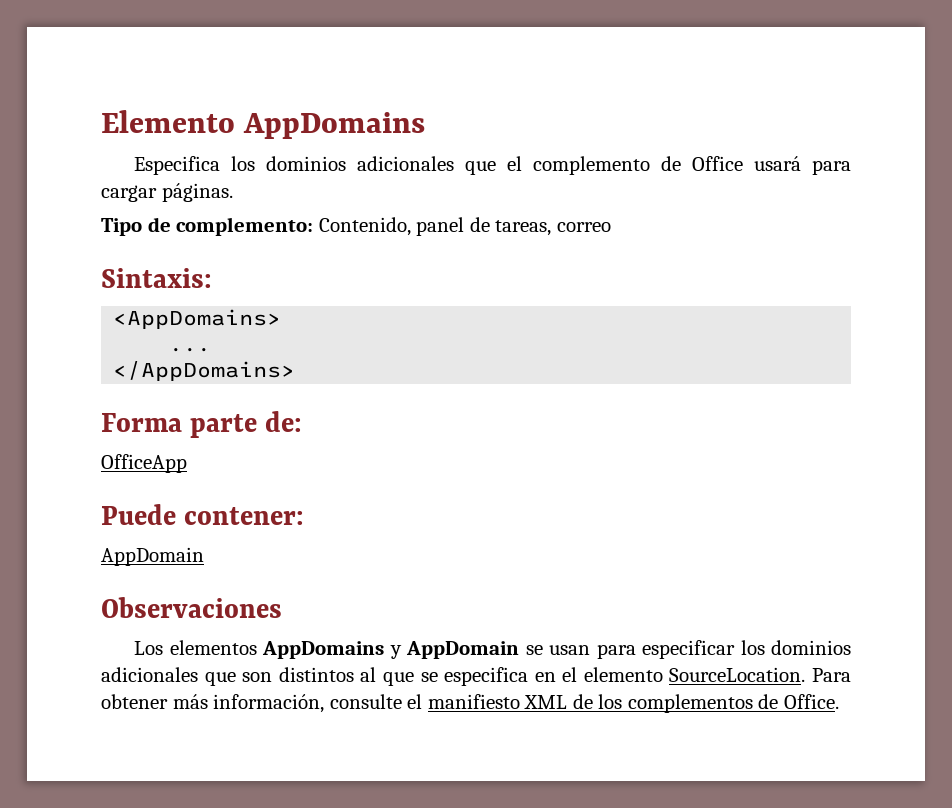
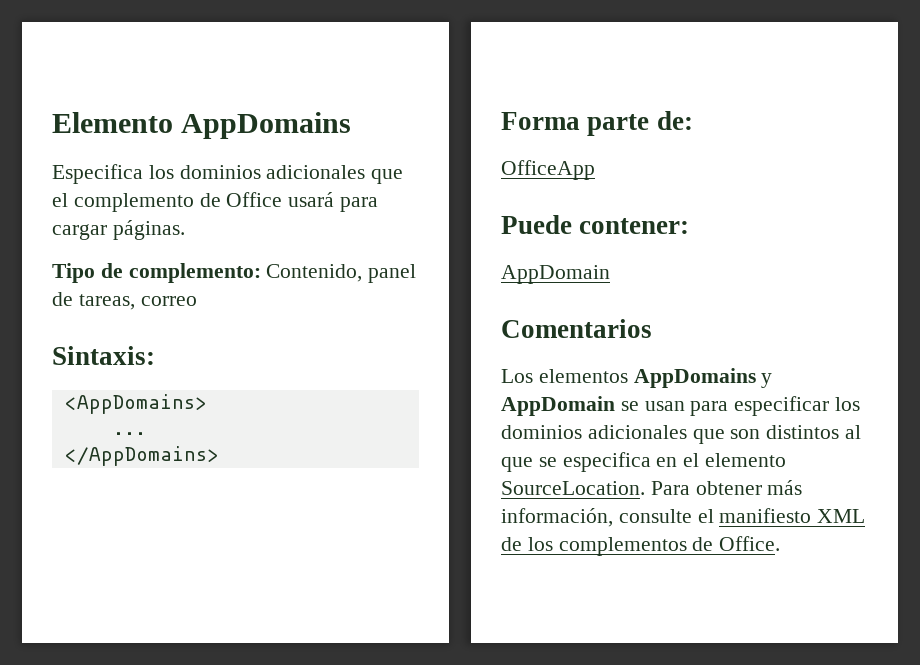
[101,597,282,618] Observaciones -> [501,319,652,338] Comentarios

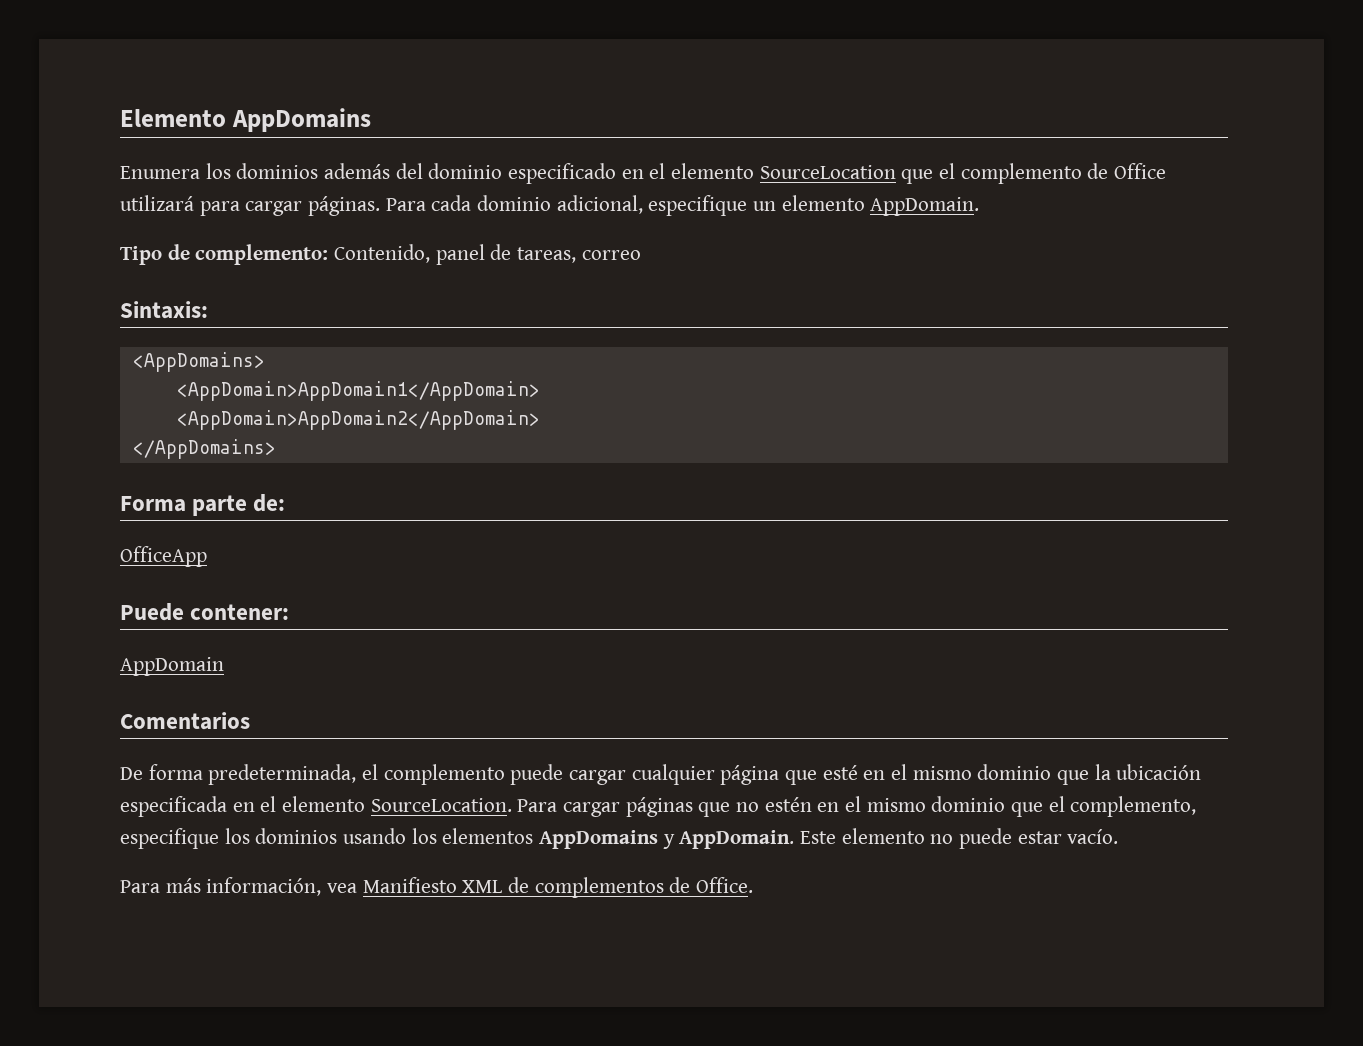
[52,164,366,184] Especifica los dominios adicionales -> [120,163,896,184] Enumera los dominios además del dominio especificado en el elemento SourceLocation
[288,192,335,207] usará -> [120,195,194,211] utilizará
(185, 230) none -> [385,195,980,216] Para cada dominio adicional, especifique un elemento AppDomain.
[112,432,146,435] ... -> [176,381,540,401] [176,410,540,430] <AppDomain>AppDomain1</AppDomain> // <AppDomain>AppDomain2</AppDomain>
[501,368,773,388] [501,396,861,416] [501,425,862,444] [501,452,651,472] Los elementos AppDomains y AppDomain se usan para especificar los dominios adicionales que son distintos al que se especifica -> [120,764,1202,785] [120,796,227,817] De forma predeterminada, el complemento puede cargar cualquier página que esté en el mismo dominio que la ubicación especificada
[695,480,803,495] [501,508,812,527] obtener más información, consulte el manifiesto -> [563,796,1197,817] [120,828,1119,849] [120,877,457,896] cargar páginas que no estén en el mismo dominio que el complemento, especifique los dominios usando los elementos AppDomains y AppDomain. Este elemento no puede estar vacío. // Para más información, vea Manifiesto
[527,537,553,551] los -> (530, 885) none

